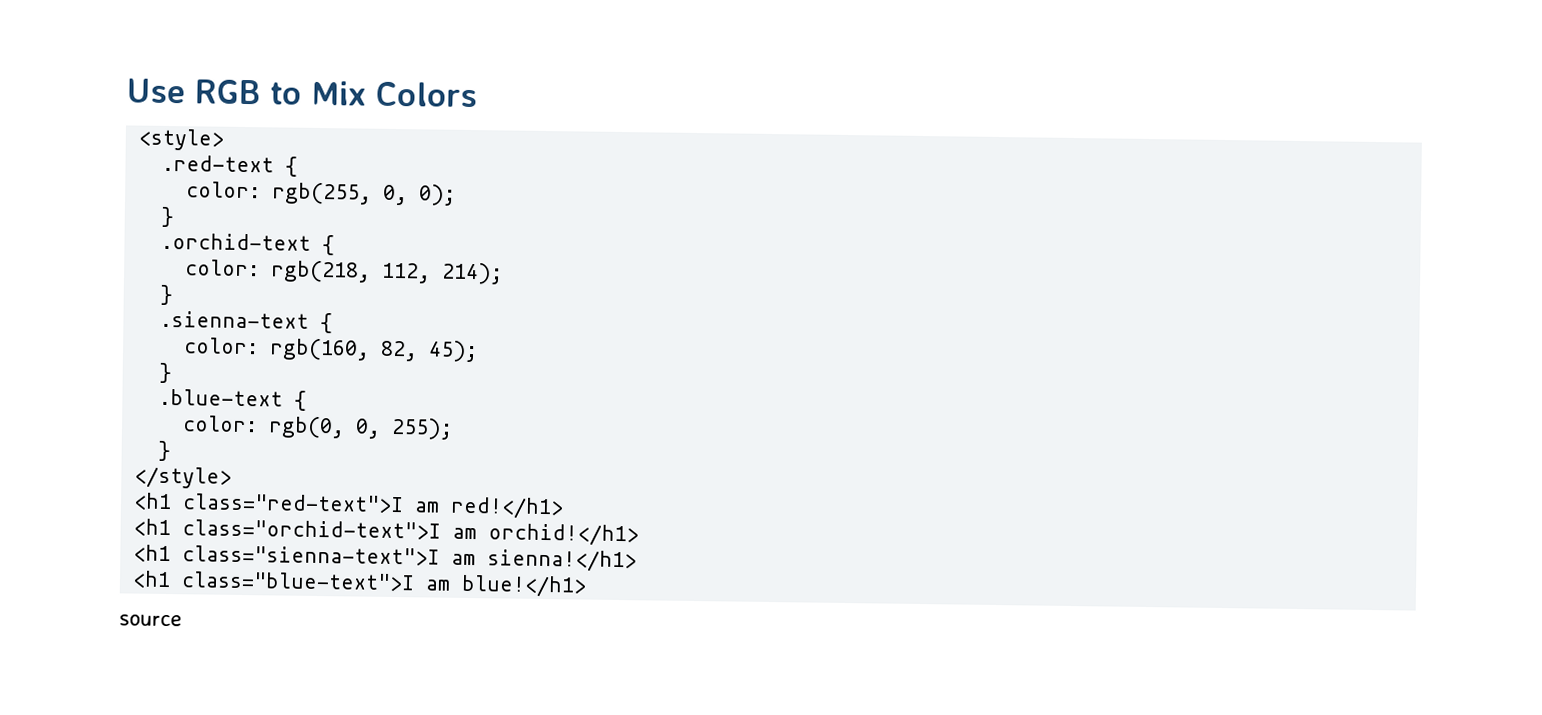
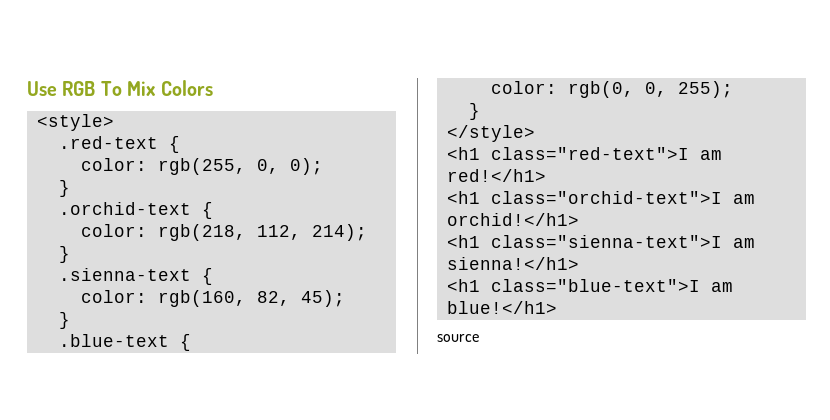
[270,82,302,105] to -> [100,81,122,96] To

